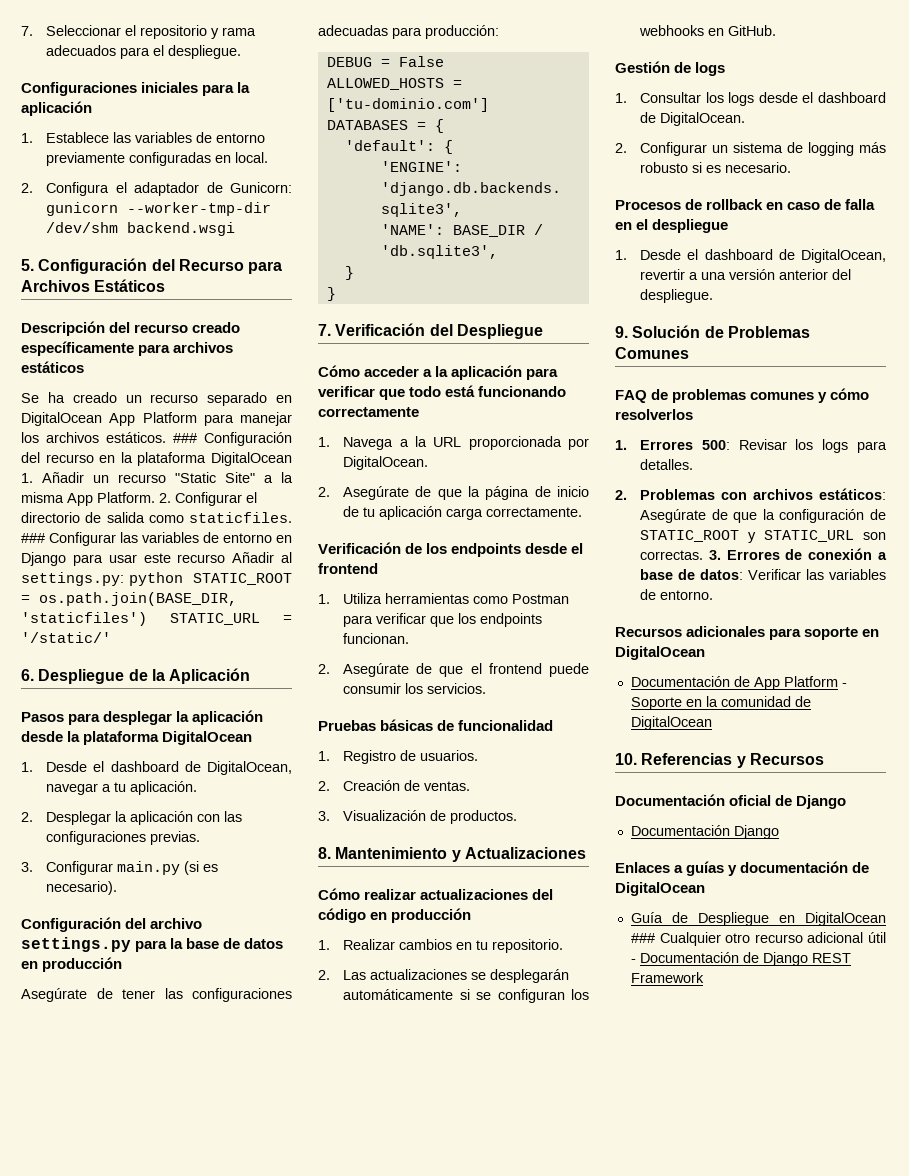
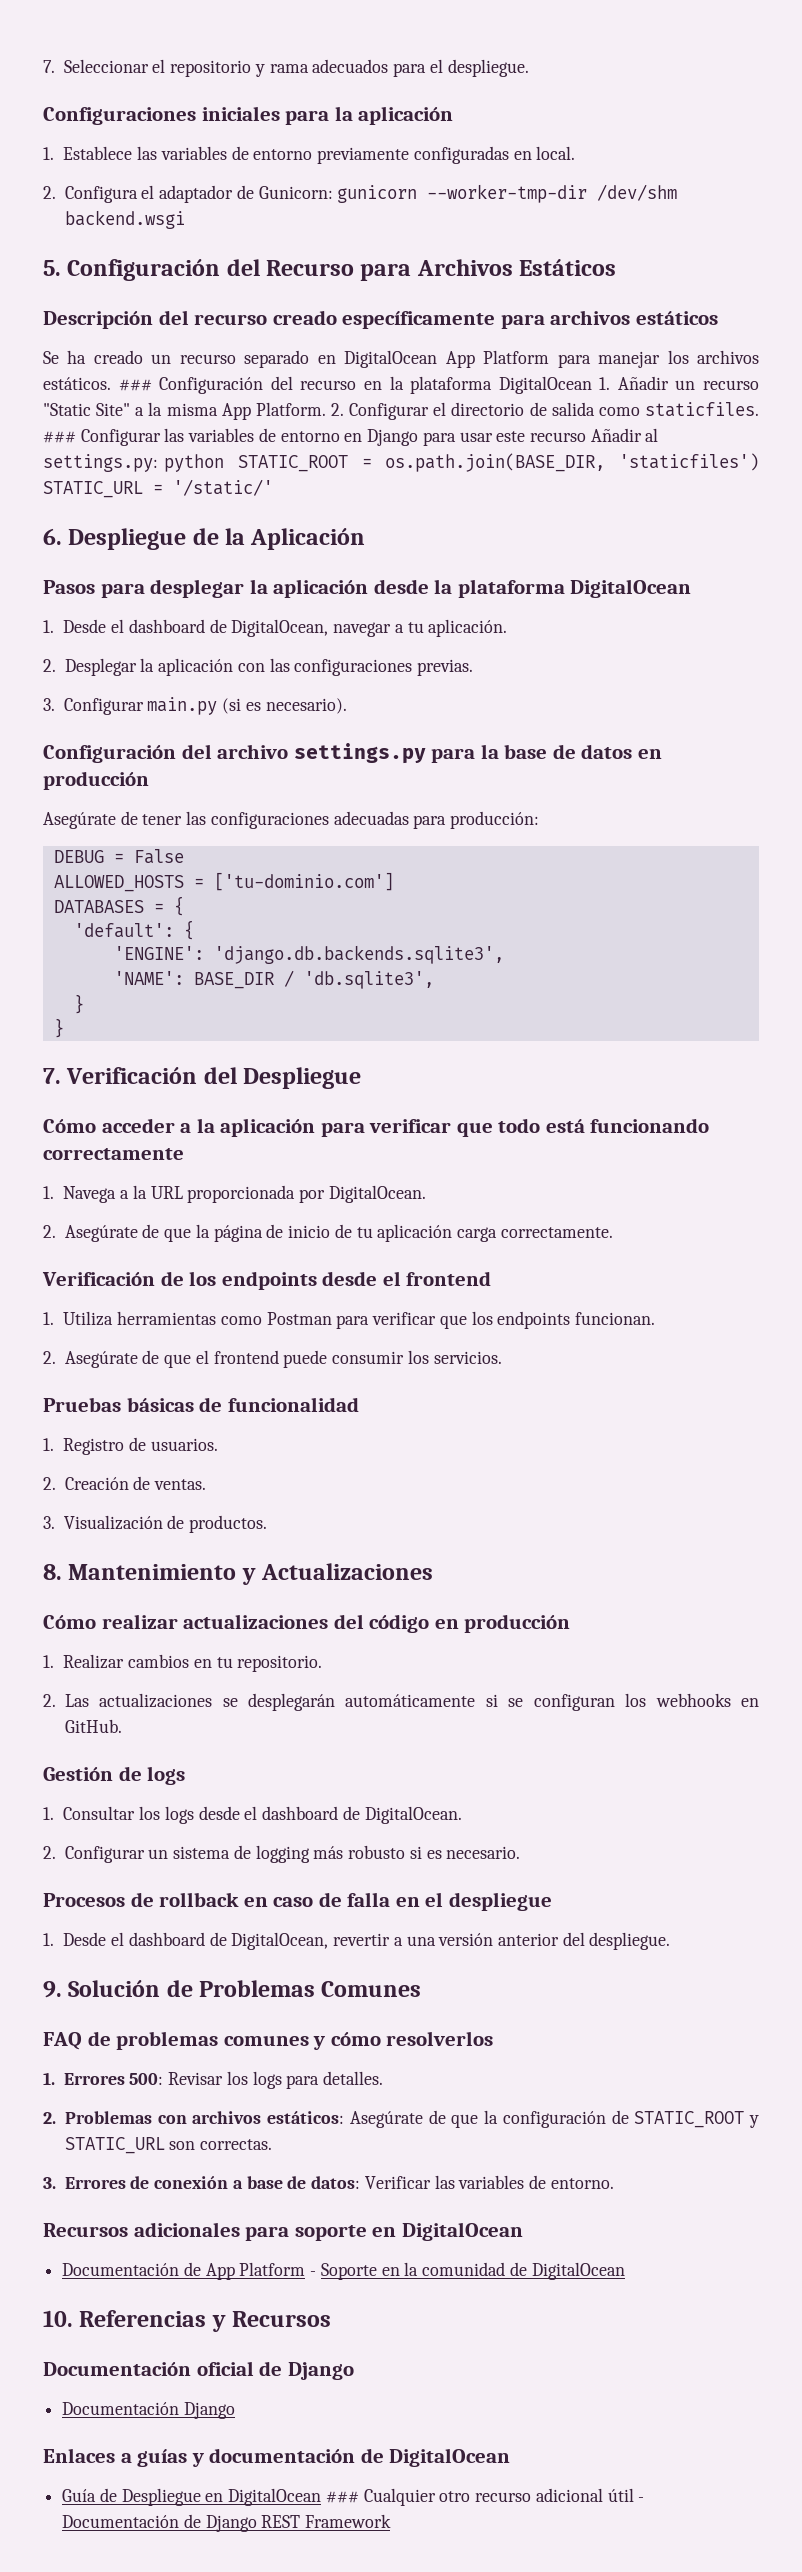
(704, 555) none -> (273, 2144) //

